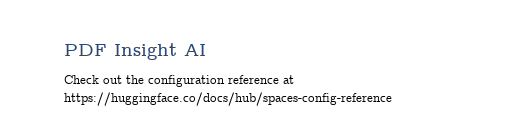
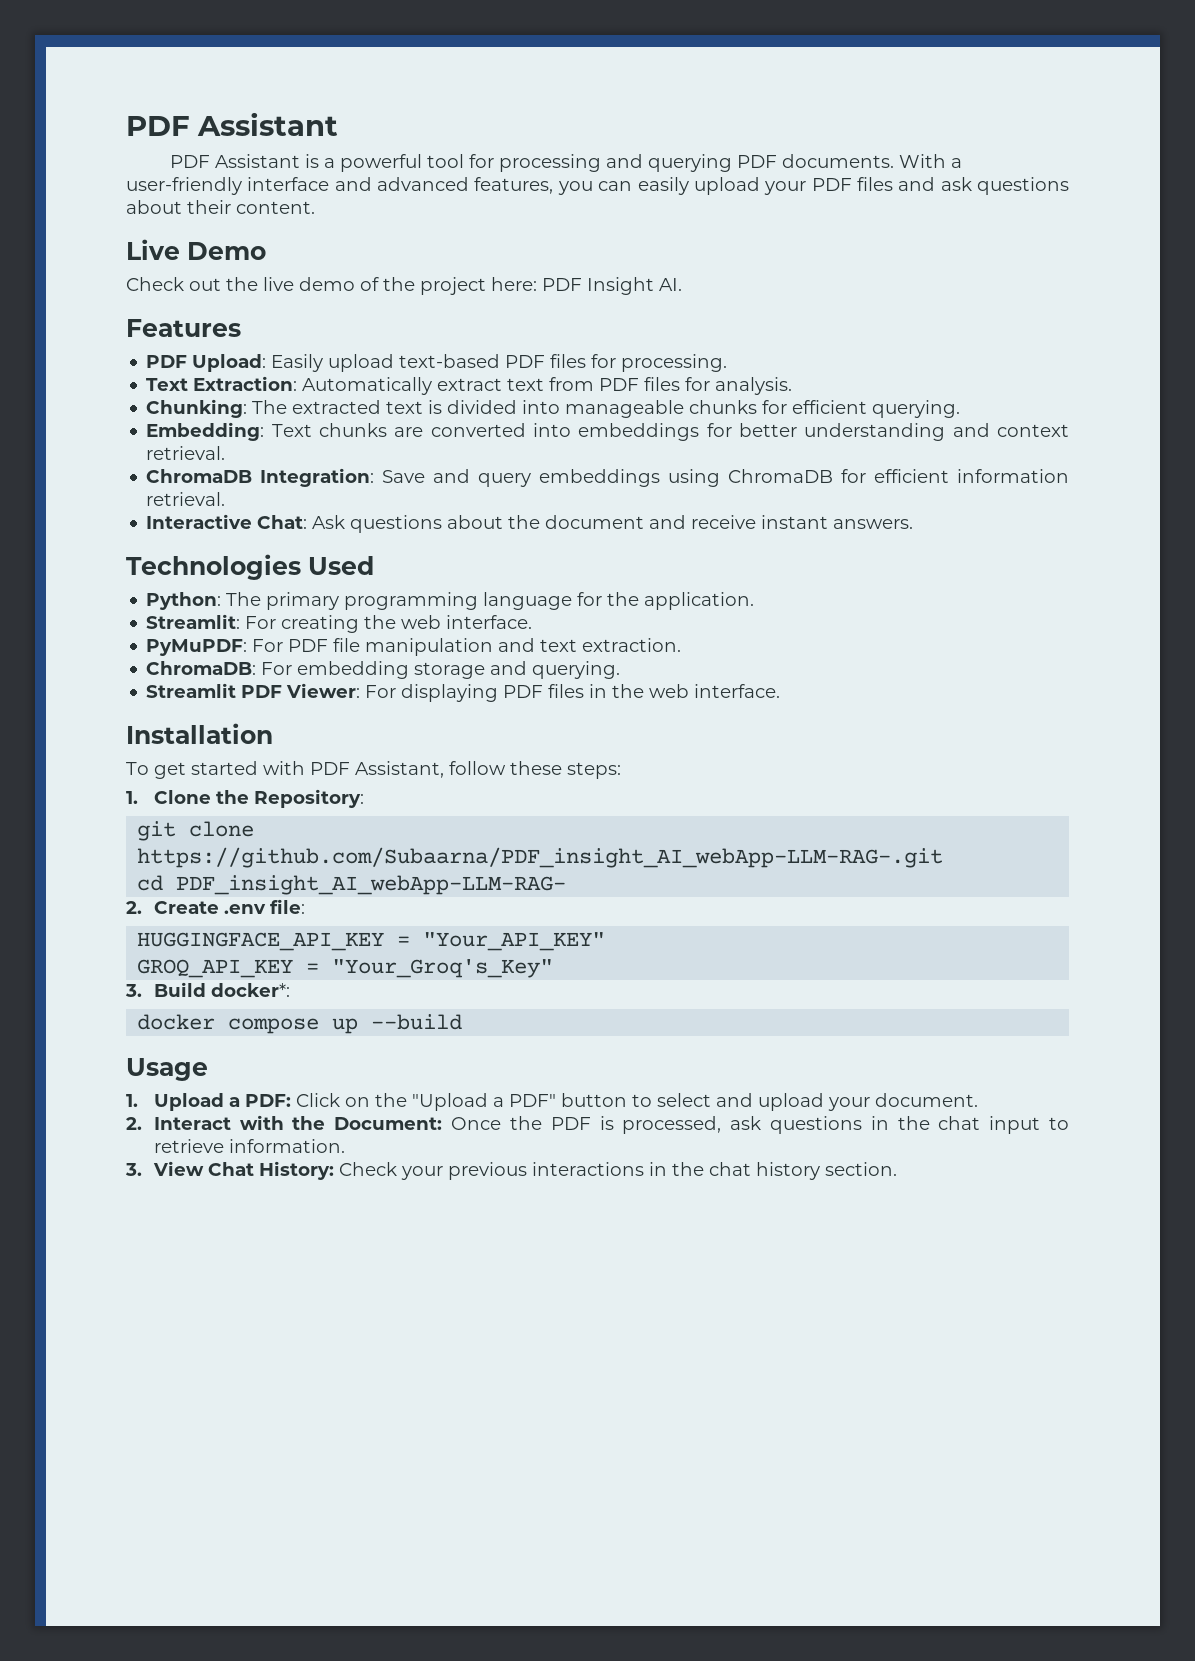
[64,43,206,60] [64,75,294,87] [64,92,392,106] PDF Insight AI // Check out the configuration reference at https://huggingface.co/docs/hub/spaces-config-reference -> [126,112,338,136] [169,154,962,172] [126,177,1069,195] [126,200,315,214] [126,239,266,260] [126,277,682,295] [126,319,241,337] [146,354,728,372] [146,376,793,395] [146,399,961,418] [146,422,1069,441] [146,446,226,460] [146,468,1069,487] [146,492,226,506] [146,514,914,533] [126,554,374,580] [146,592,755,610] [146,614,533,633] [146,638,682,656] [146,661,621,679] [146,683,781,702] [126,723,273,744] [126,761,621,779] [126,789,364,808] [137,821,255,841] [137,847,944,868] [137,875,567,895] [126,899,305,914] [137,932,606,951] [137,959,554,978] [125,982,290,997] [137,1014,463,1034] [126,1058,208,1081] [126,1093,978,1111] [126,1115,1069,1134] [153,1139,345,1153] [125,1161,897,1180] PDF Assistant // PDF Assistant is a powerful tool for processing and querying PDF documents. With a user-friendly interface and advanced features, you can easily upload your PDF files and ask questions about their content. // Live Demo // Check out the live demo of the project here: PDF Insight AI. // Features // PDF Upload: Easily upload text-based PDF files for processing. // Text Extraction: Automatically extract text from PDF files for analysis. // Chunking: The extracted text is divided into manageable chunks for efficient querying. // Embedding: Text chunks are converted into embeddings for better understanding and context retrieval. // ChromaDB Integration: Save and query embeddings using ChromaDB for efficient information retrieval. // Interactive Chat: Ask questions about the document and receive instant answers. // Technologies Used // Python: The primary programming language for the application. // Streamlit: For creating the web interface. // PyMuPDF: For PDF file manipulation and text extraction. // ChromaDB: For embedding storage and querying. // Streamlit PDF Viewer: For displaying PDF files in the web interface. // Installation // To get started with PDF Assistant, follow these steps: // 1. Clone the Repository: // git clone https://github.com/Subaarna/PDF_insight_AI_webApp-LLM-RAG-.git // cd PDF_insight_AI_webApp-LLM-RAG- // 2. Create .env file: // HUGGINGFACE_API_KEY = "Your_API_KEY" // GROQ_API_KEY = "Your_Groq's_Key" // 3. Build docker*: // docker compose up --build // Usage // 1. Upload a PDF: Click on the "Upload a PDF" button to select and upload your document. // 2. Interact with the Document: Once the PDF is processed, ask questions in the chat input to retrieve information. // 3. View Chat History: Check your previous interactions in the chat history section.

